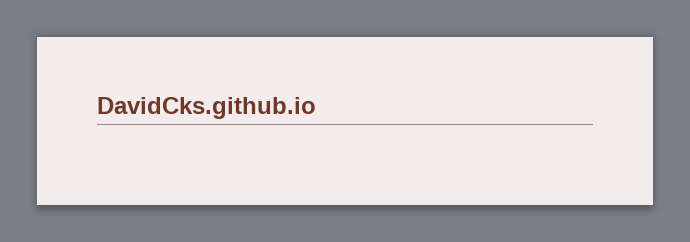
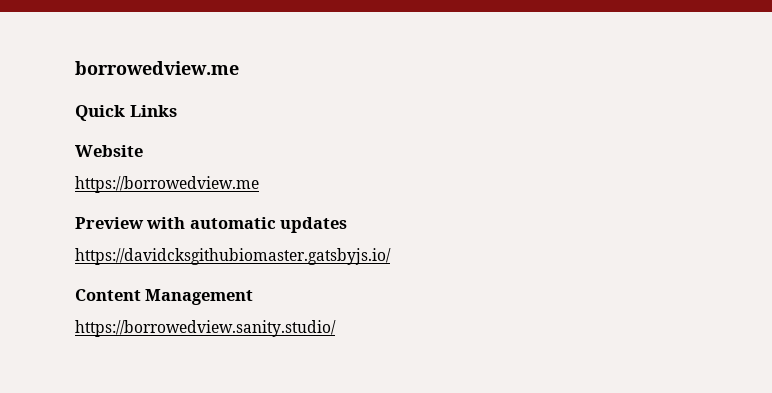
[97,97,316,119] DavidCks.github.io -> [75,61,239,75] [75,105,177,121] [75,145,143,157] [75,176,259,193] [75,217,348,233] [75,248,391,265] [75,289,254,305] [75,320,336,337] borrowedview.me // Quick Links // Website // https://borrowedview.me // Preview with automatic updates // https://davidcksgithubiomaster.gatsbyjs.io/ // Content Management // https://borrowedview.sanity.studio/

